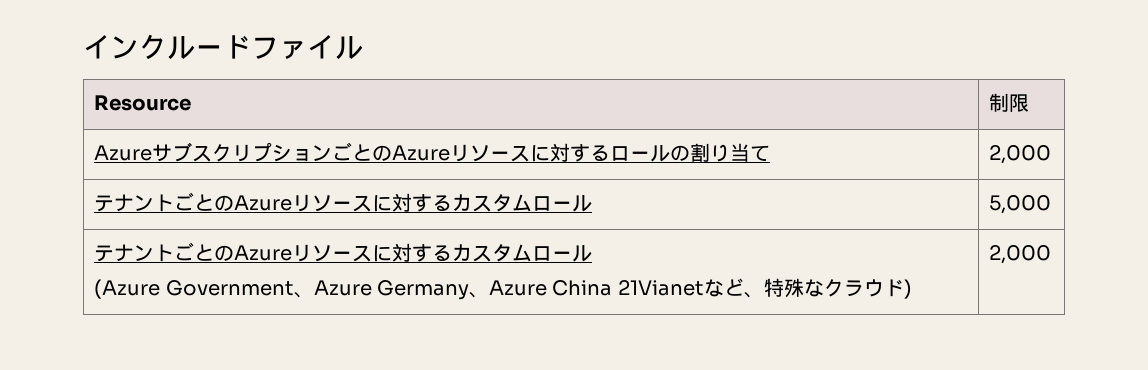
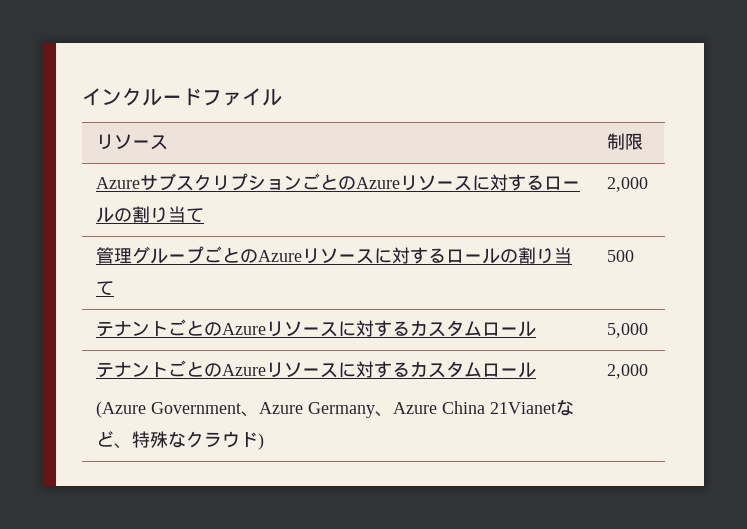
[94,95,192,111] Resource -> [95,134,168,150] リソース
(1052, 154) none -> [95,246,572,264] [95,281,114,295] [606,250,634,262] // 管理グループごとのAzureリソースに対するロールの割り当て | 500

